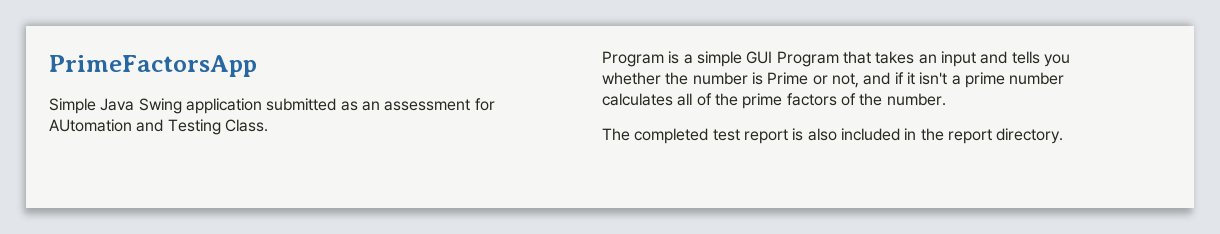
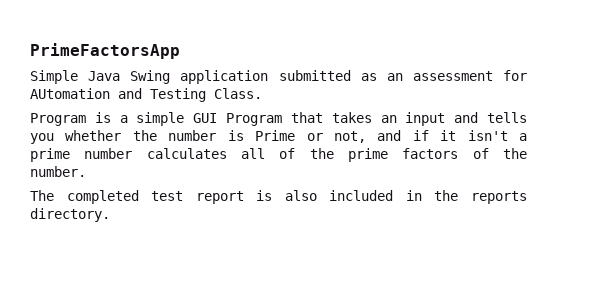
[947,129,992,144] report -> [470,191,527,204] reports

